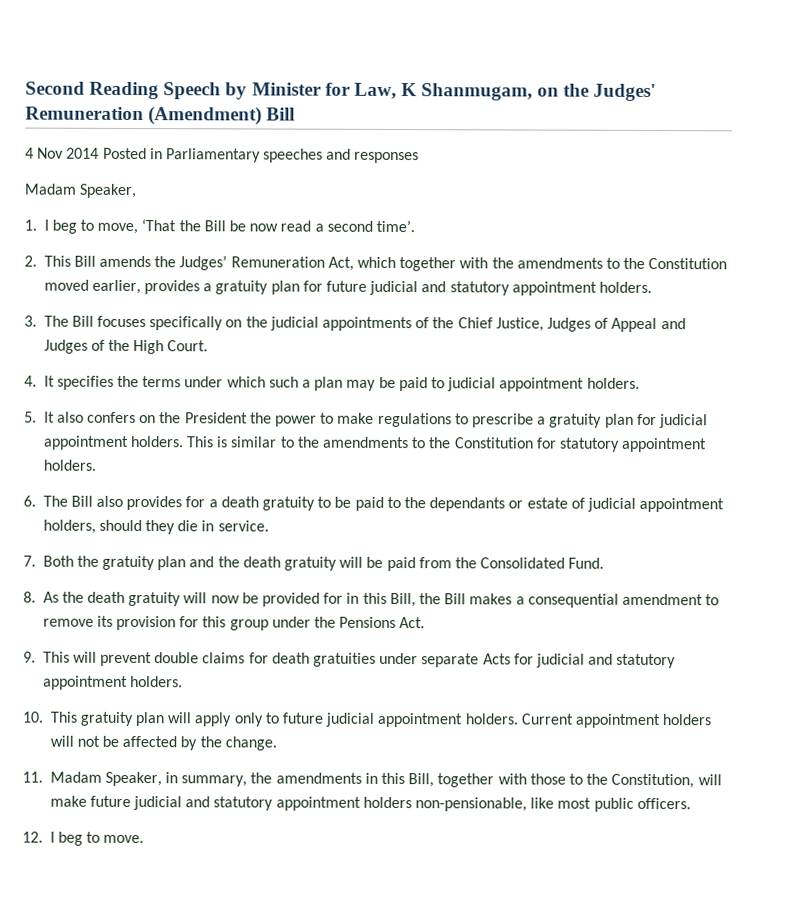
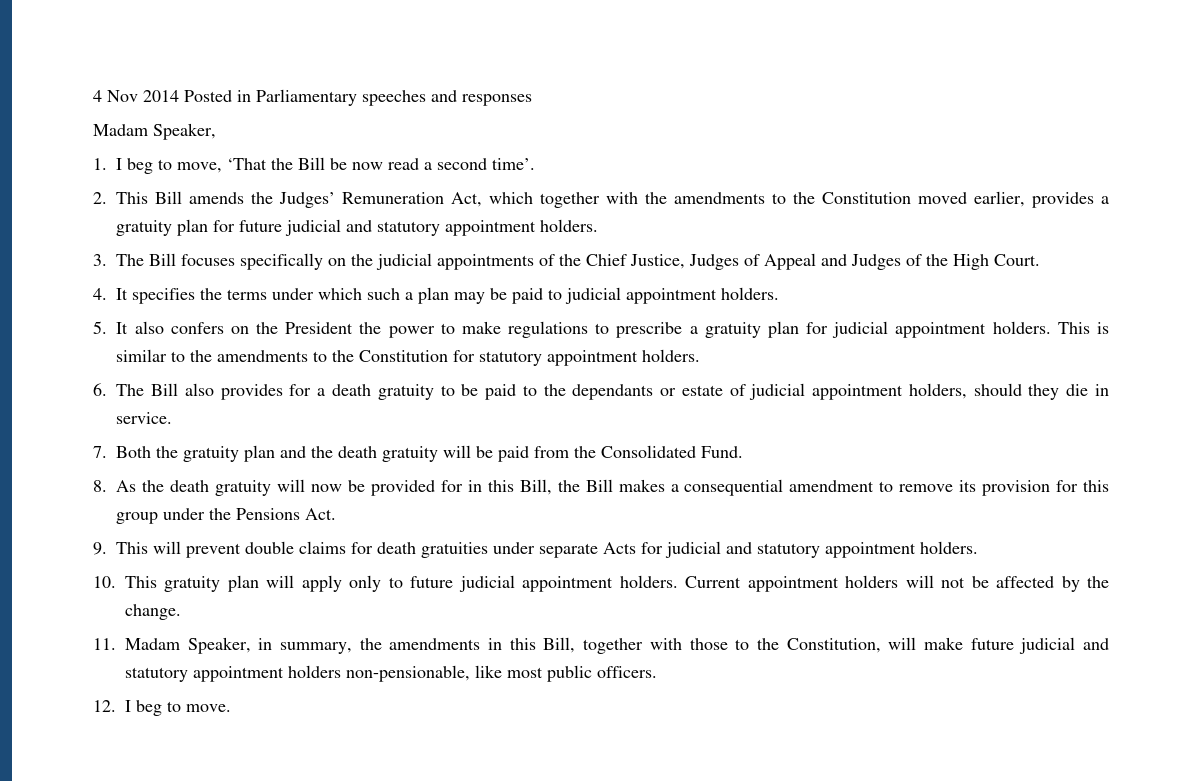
[25,81,657,102] [25,106,296,126] Second Reading Speech by Minister for Law, K Shanmugam, on the Judges' Remuneration (Amendment) Bill // -> (93, 96) none

